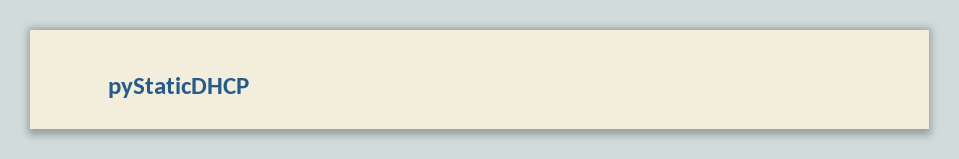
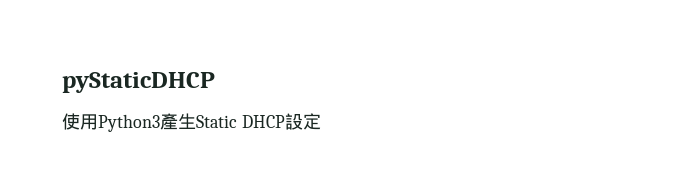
(249, 87) none -> [62,113,321,132] // 使用Python3產生Static DHCP設定

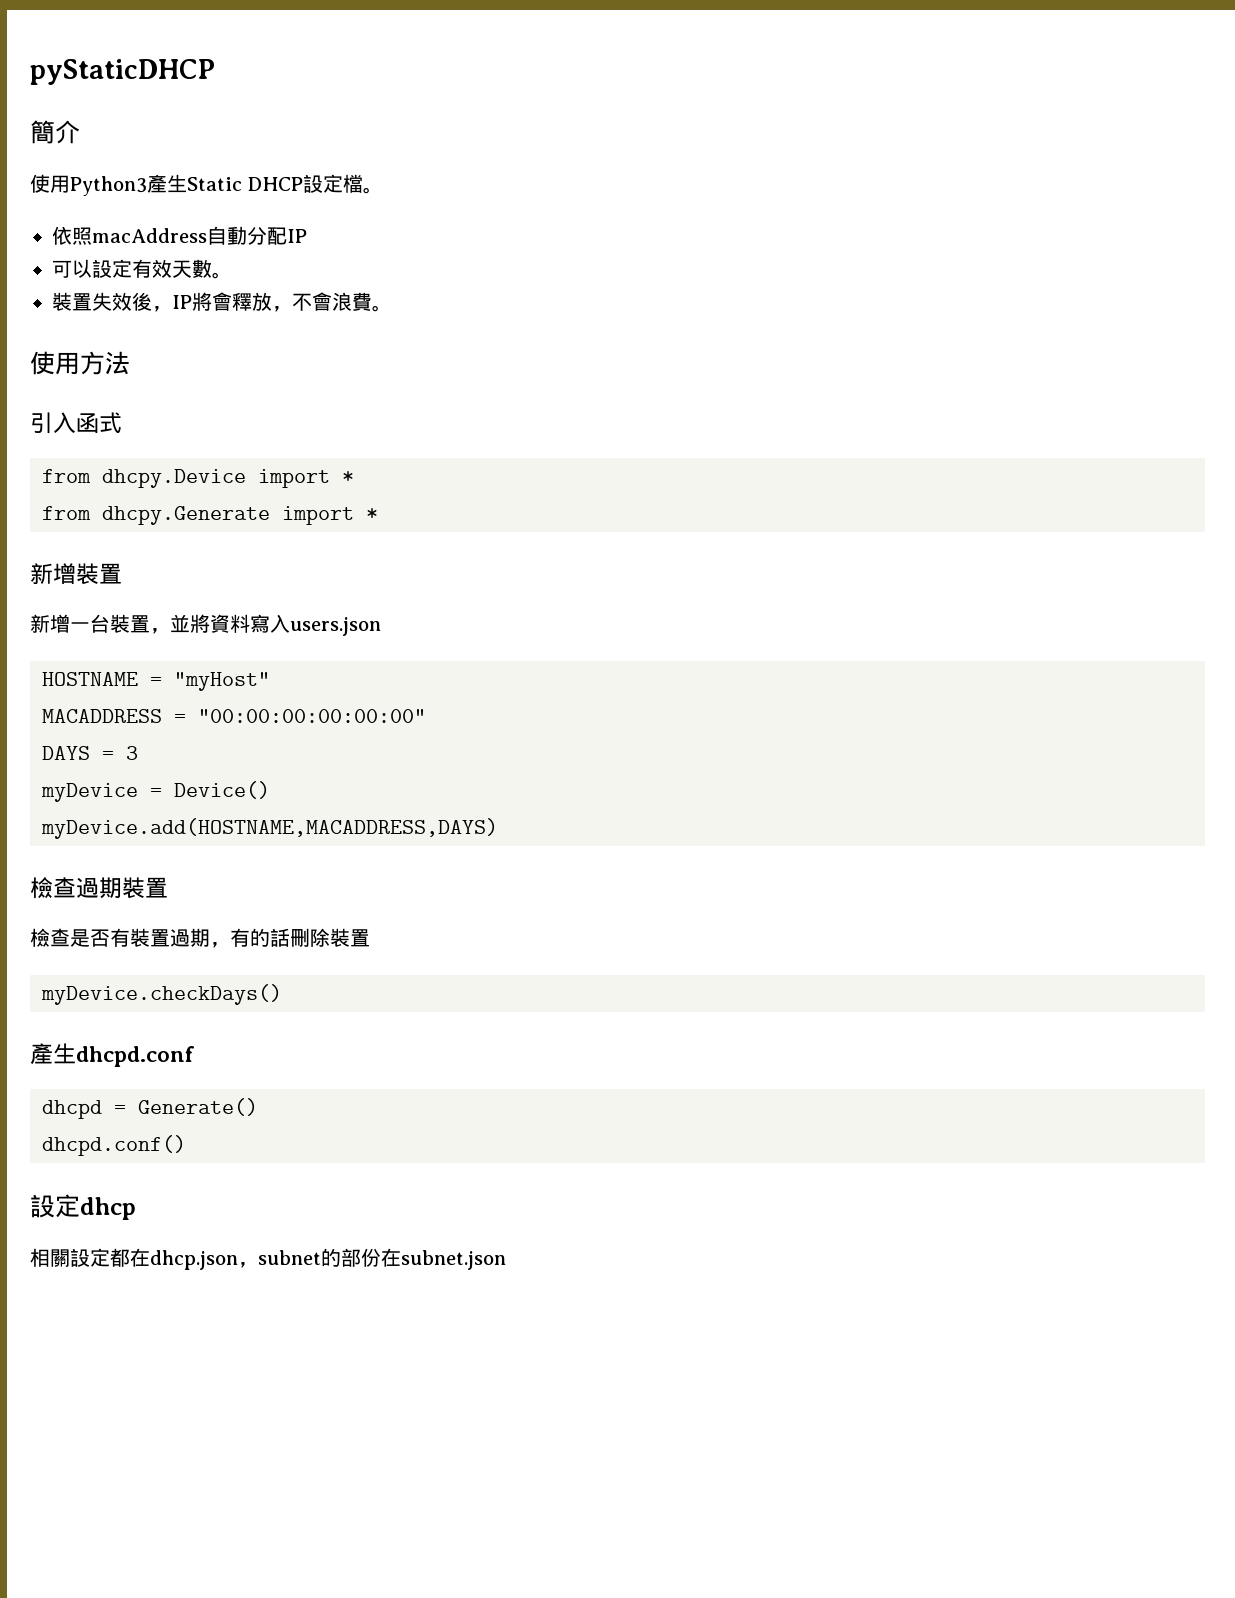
(215, 82) none -> [30,120,80,144] // 簡介
(321, 121) none -> [343,174,384,194] [52,226,307,245] [52,259,232,279] [52,292,392,312] [30,351,130,375] [30,412,122,434] [42,469,354,488] [42,506,378,525] [30,563,122,585] [30,614,381,636] [42,672,270,691] [42,709,426,723] [42,746,138,760] [41,781,270,802] [41,818,498,839] [30,877,168,899] [30,928,370,948] [41,984,282,1005] [30,1043,194,1067] [42,1098,258,1119] [42,1135,186,1156] [30,1194,136,1220] [30,1248,506,1270] 檔。 // 依照macAddress自動分配IP // 可以設定有效天數。 // 裝置失效後，IP將會釋放，不會浪費。 // 使用方法 // 引入函式 // from dhcpy.Device import * // from dhcpy.Generate import * // 新增裝置 // 新增一台裝置，並將資料寫入users.json // HOSTNAME = "myHost" // MACADDRESS = "00:00:00:00:00:00" // DAYS = 3 // myDevice = Device() // myDevice.add(HOSTNAME,MACADDRESS,DAYS) // 檢查過期裝置 // 檢查是否有裝置過期，有的話刪除裝置 // myDevice.checkDays() // 產生dhcpd.conf // dhcpd = Generate() // dhcpd.conf() // 設定dhcp // 相關設定都在dhcp.json，subnet的部份在subnet.json

